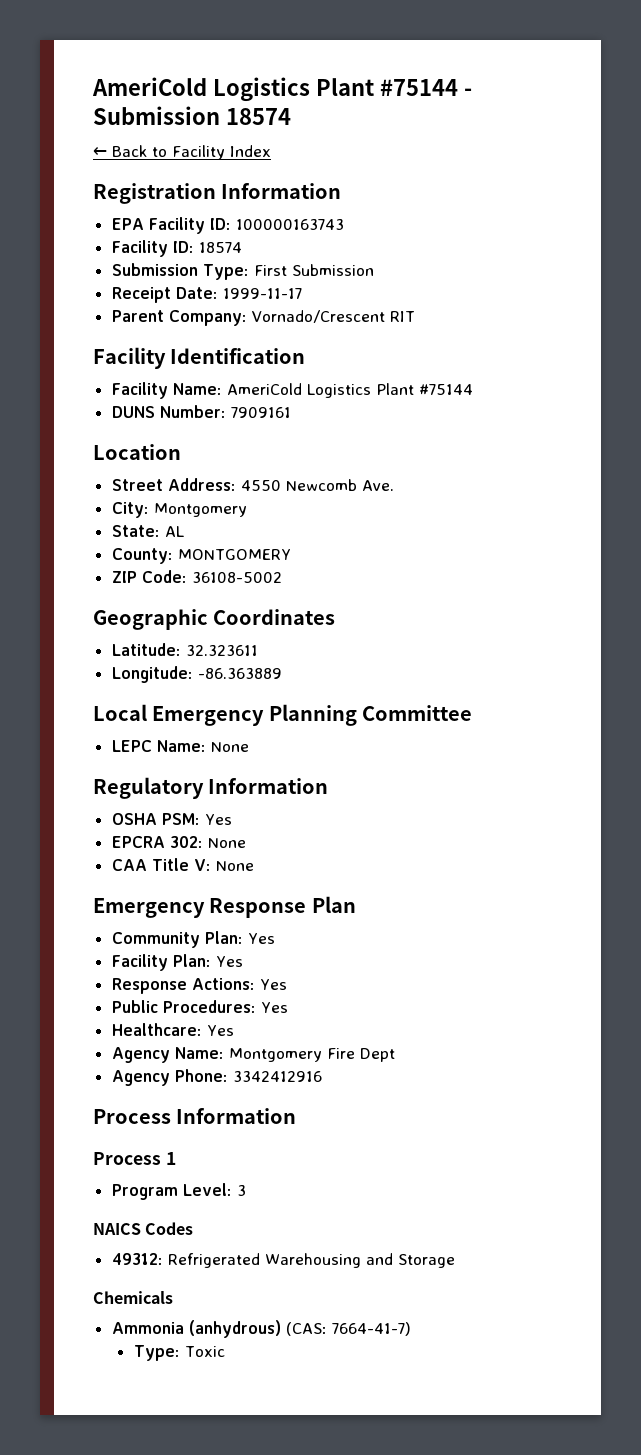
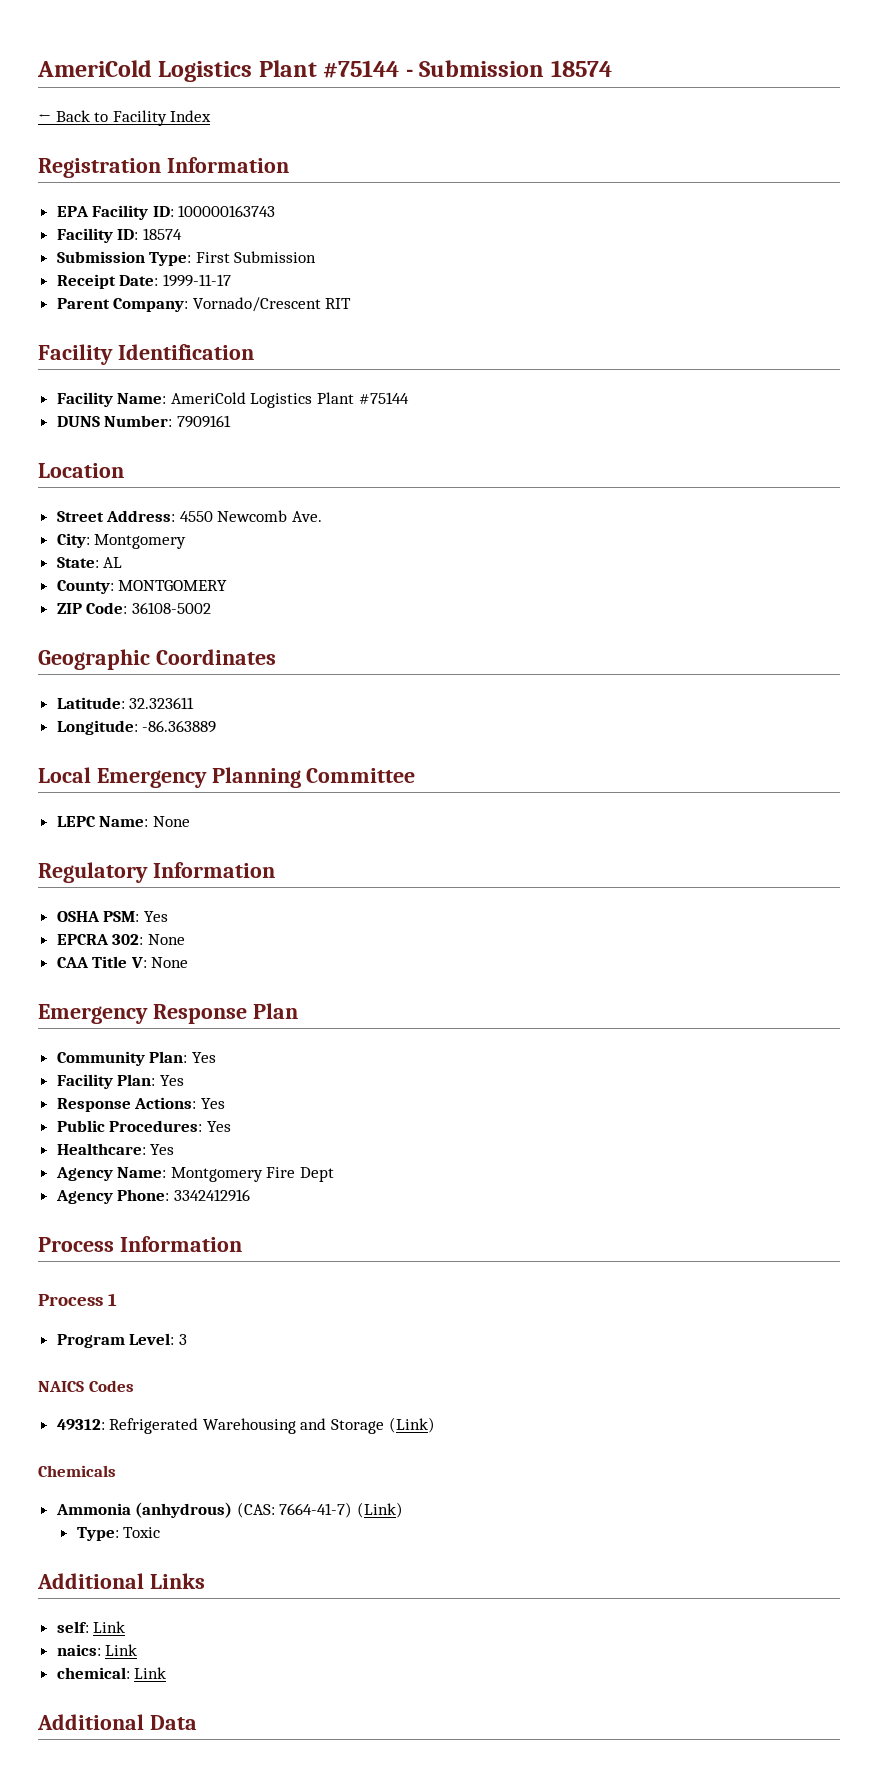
(455, 1261) none -> [388,1417,435,1433] (Link)
(411, 1329) none -> [357,1502,404,1518] (Link)
(225, 1351) none -> [37,1573,205,1589] [56,1621,126,1633] [56,1644,138,1656] [56,1667,167,1679] [37,1714,197,1730] // Additional Links // self: Link // naics: Link // chemical: Link // Additional Data

